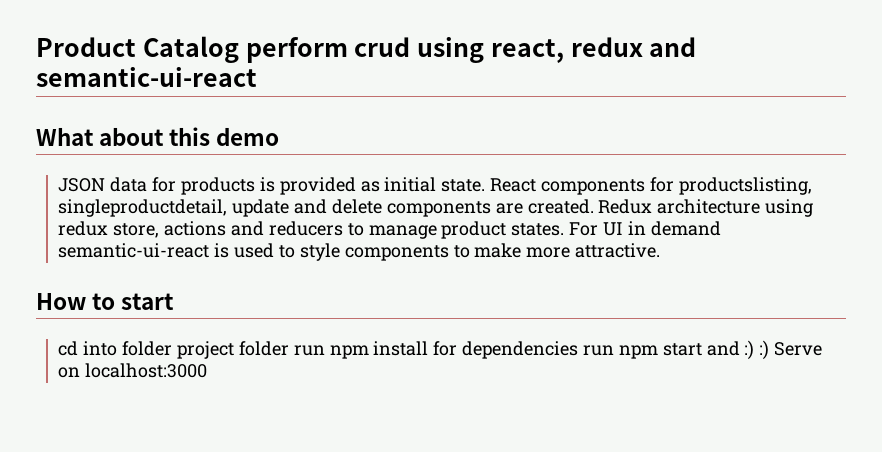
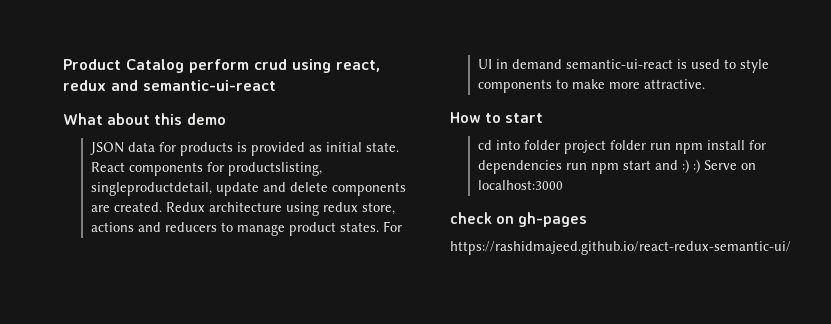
(208, 370) none -> [450,212,588,227] [450,241,791,255] // check on gh-pages // https://rashidmajeed.github.io/react-redux-semantic-ui/

